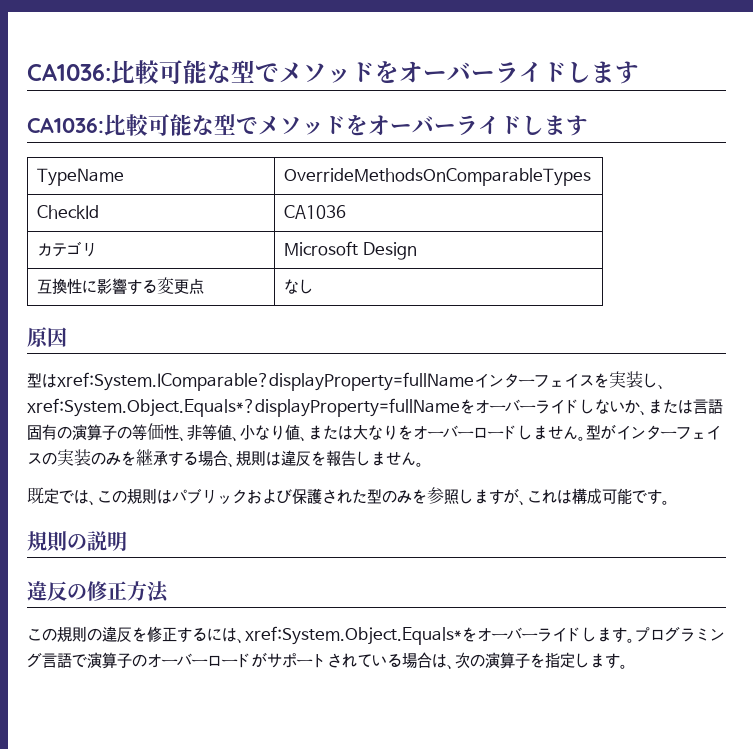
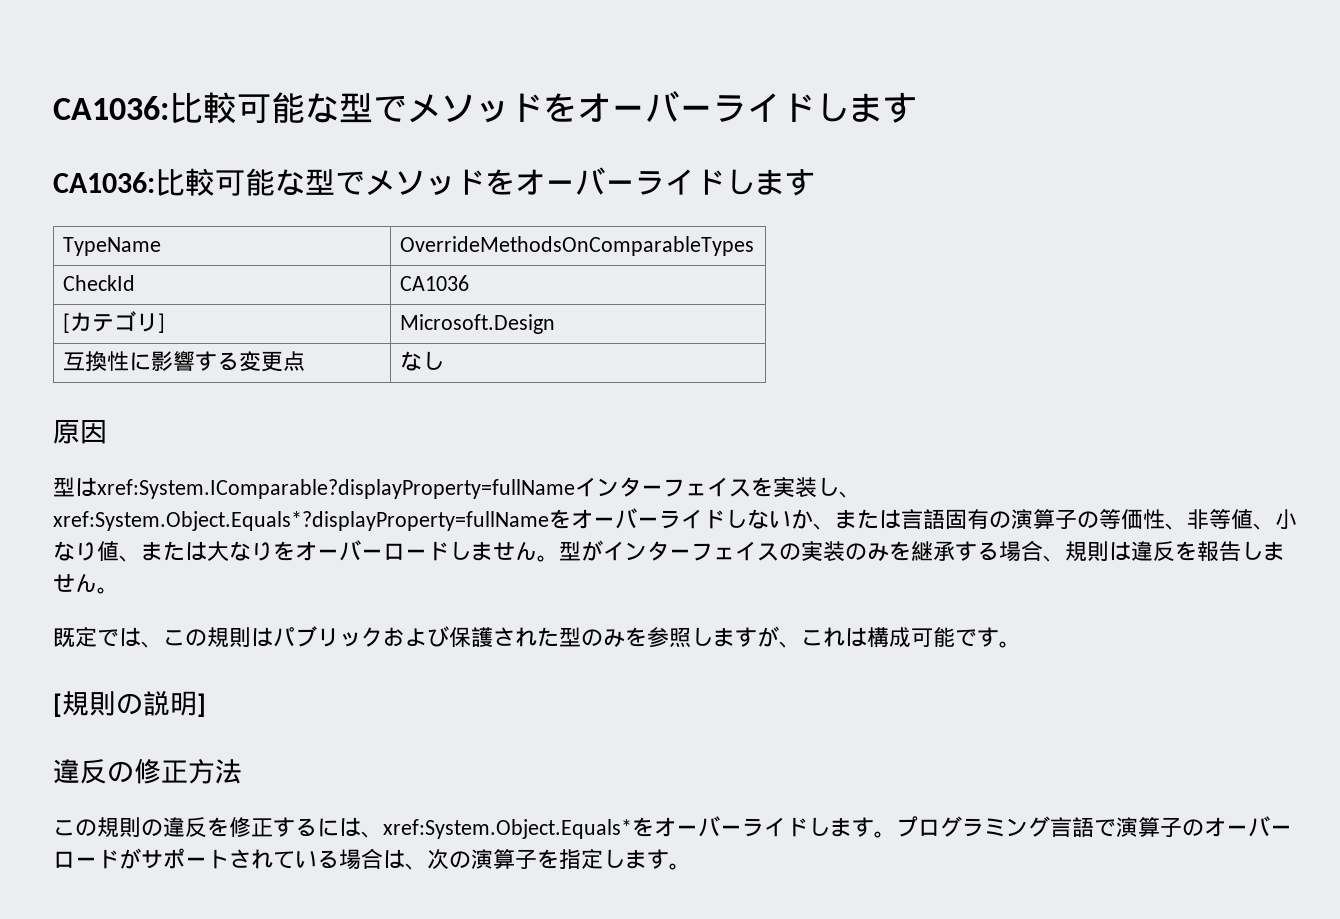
(347, 212) none -> [62,313,70,333] [
[284,241,417,260] | Microsoft Design -> [157,313,165,333] [399,314,555,334] ] | Microsoft.Design
(670, 502) none -> [53,693,62,717] [
(127, 541) none -> [197,693,206,717] ]

